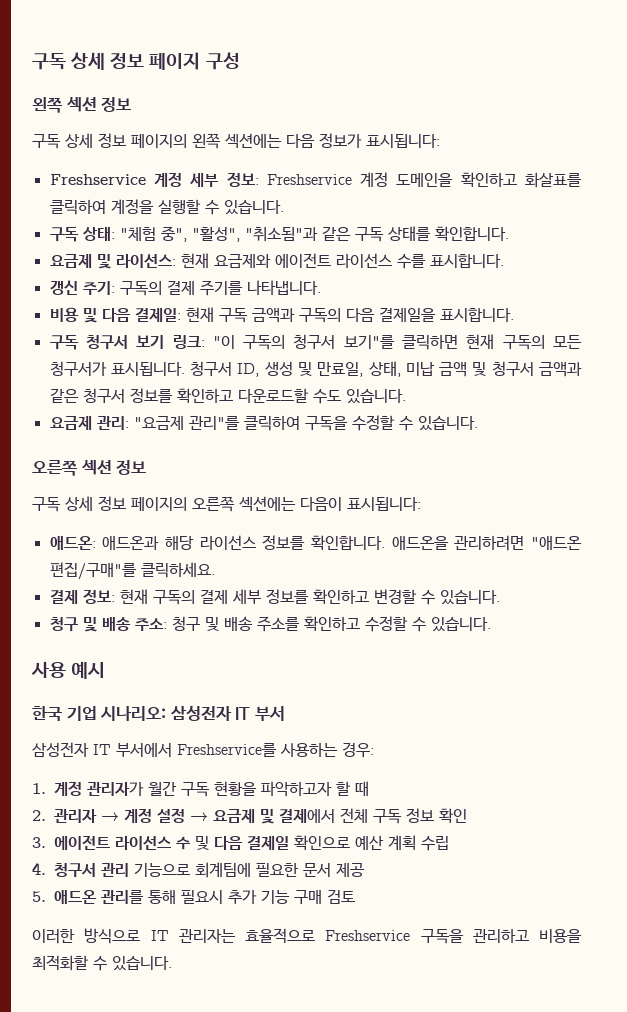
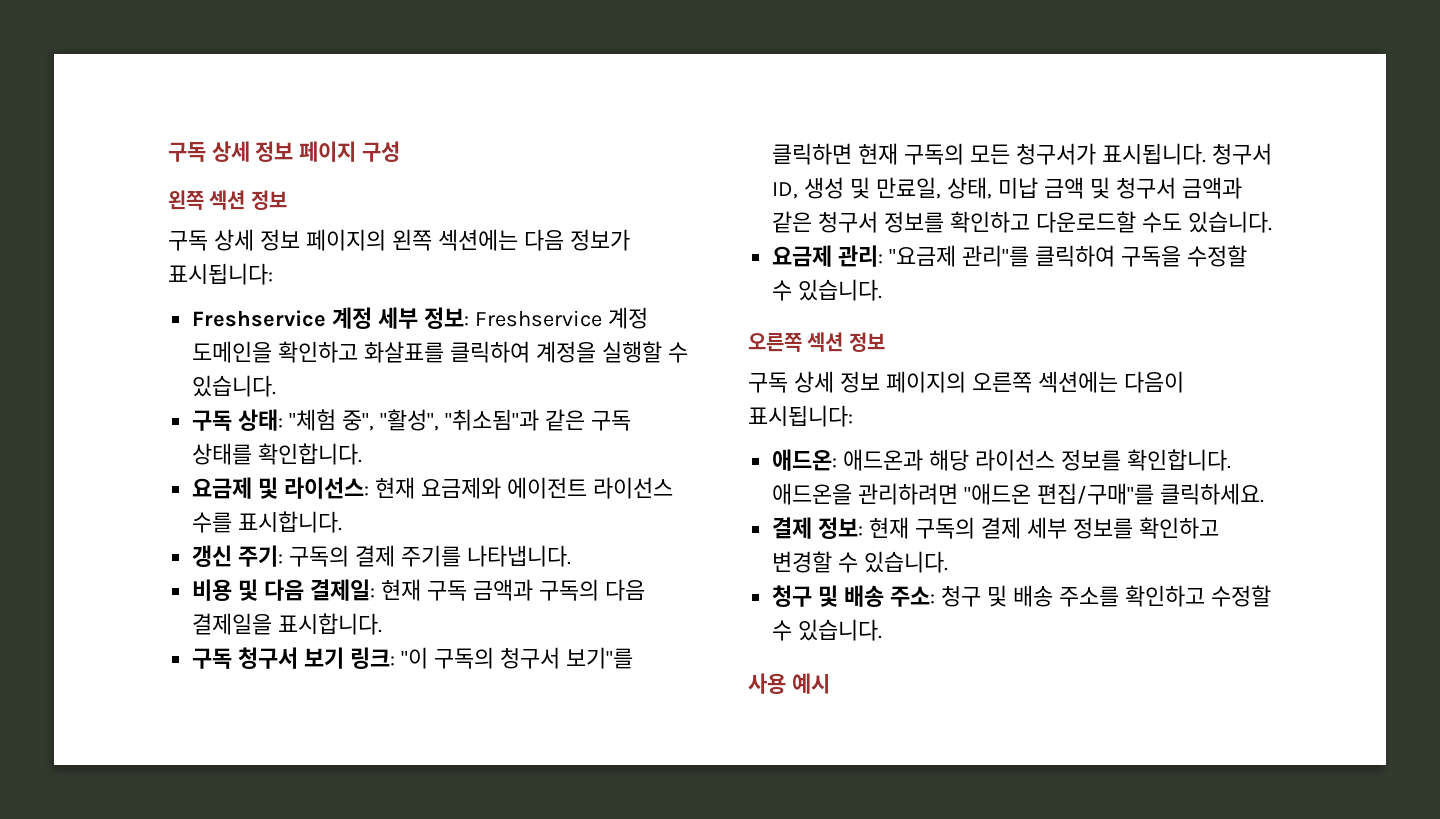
[32,705,285,722] [32,742,374,758] [32,781,369,797] [32,808,467,824] [32,835,449,851] [32,862,365,878] [32,889,355,904] [32,928,582,944] [32,955,172,971] // 한국 기업 시나리오: 삼성전자 IT 부서 // 삼성전자 IT 부서에서 Freshservice를 사용하는 경우: // 1. 계정 관리자가 월간 구독 현황을 파악하고자 할 때 // 2. 관리자 → 계정 설정 → 요금제 및 결제에서 전체 구독 정보 확인 // 3. 에이전트 라이선스 수 및 다음 결제일 확인으로 예산 계획 수립 // 4. 청구서 관리 기능으로 회계팀에 필요한 문서 제공 // 5. 애드온 관리를 통해 필요시 추가 기능 구매 검토 // 이러한 방식으로 IT 관리자는 효율적으로 Freshservice 구독을 관리하고 비용을 최적화할 수 있습니다. -> (830, 683) none

